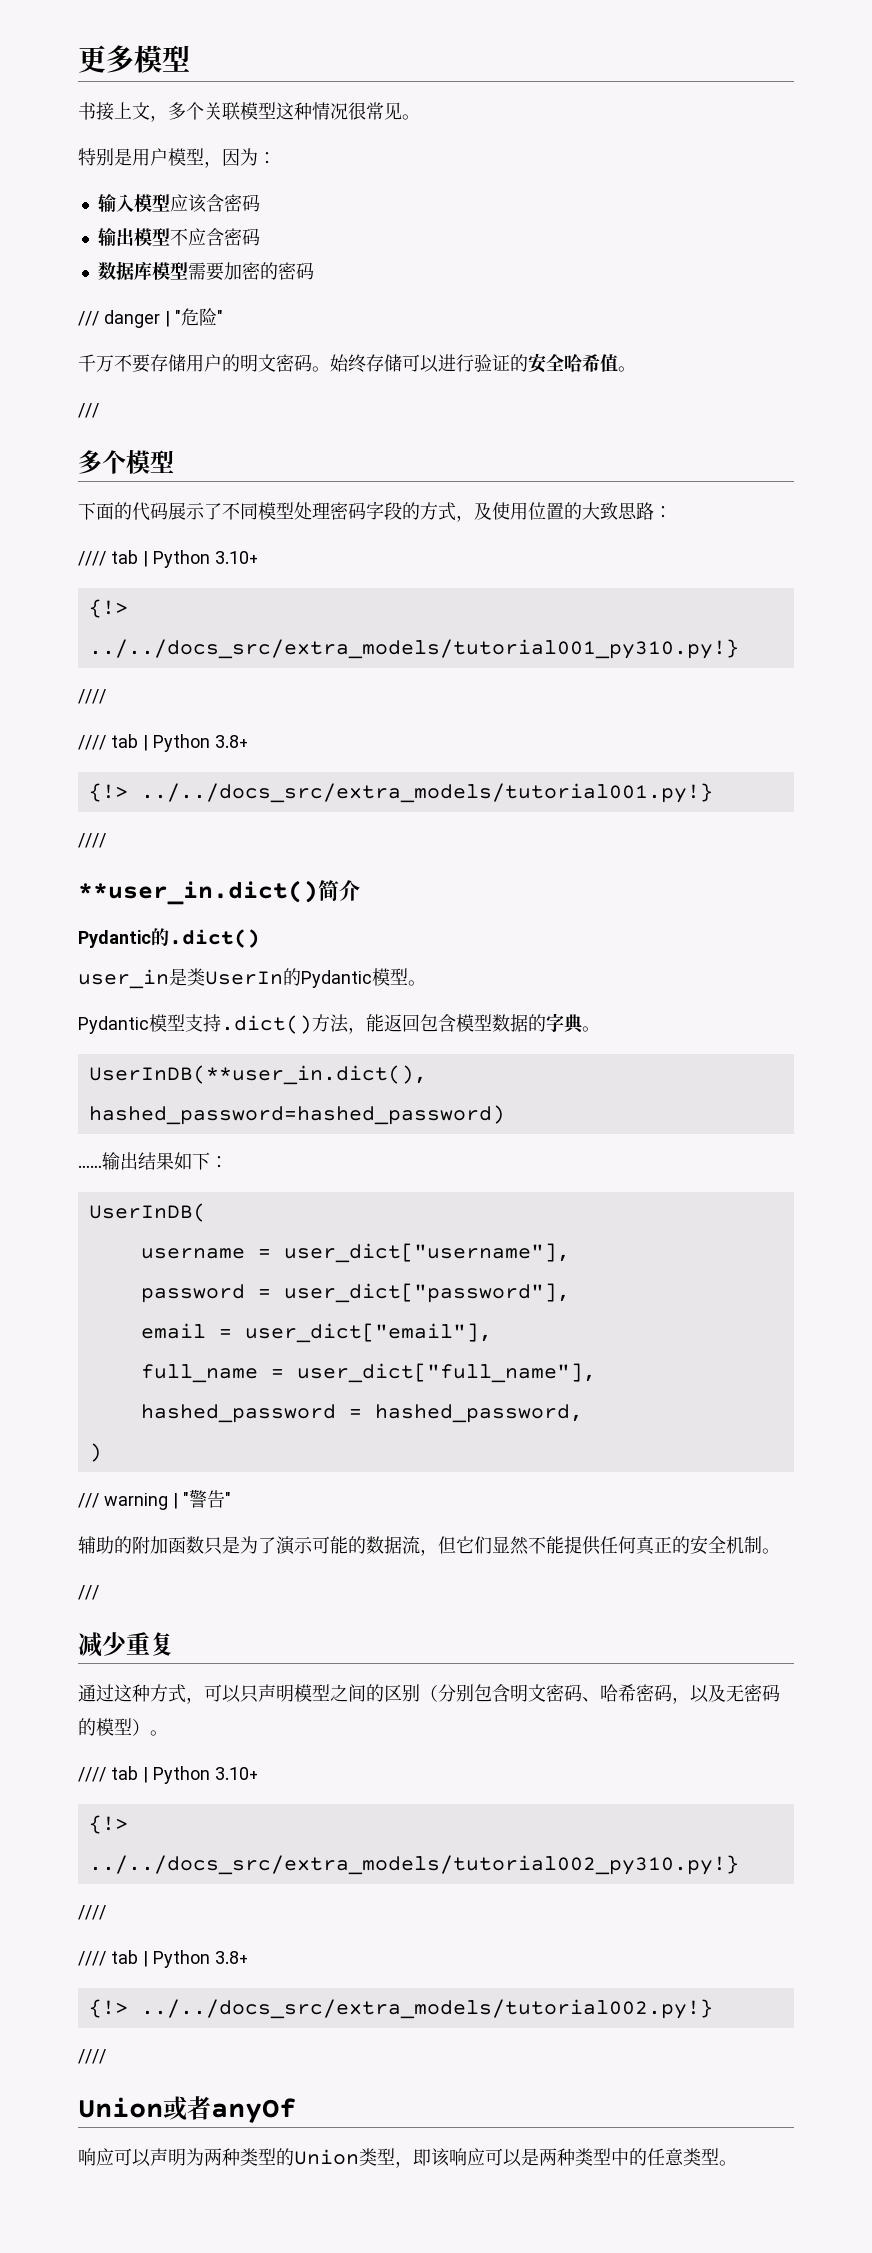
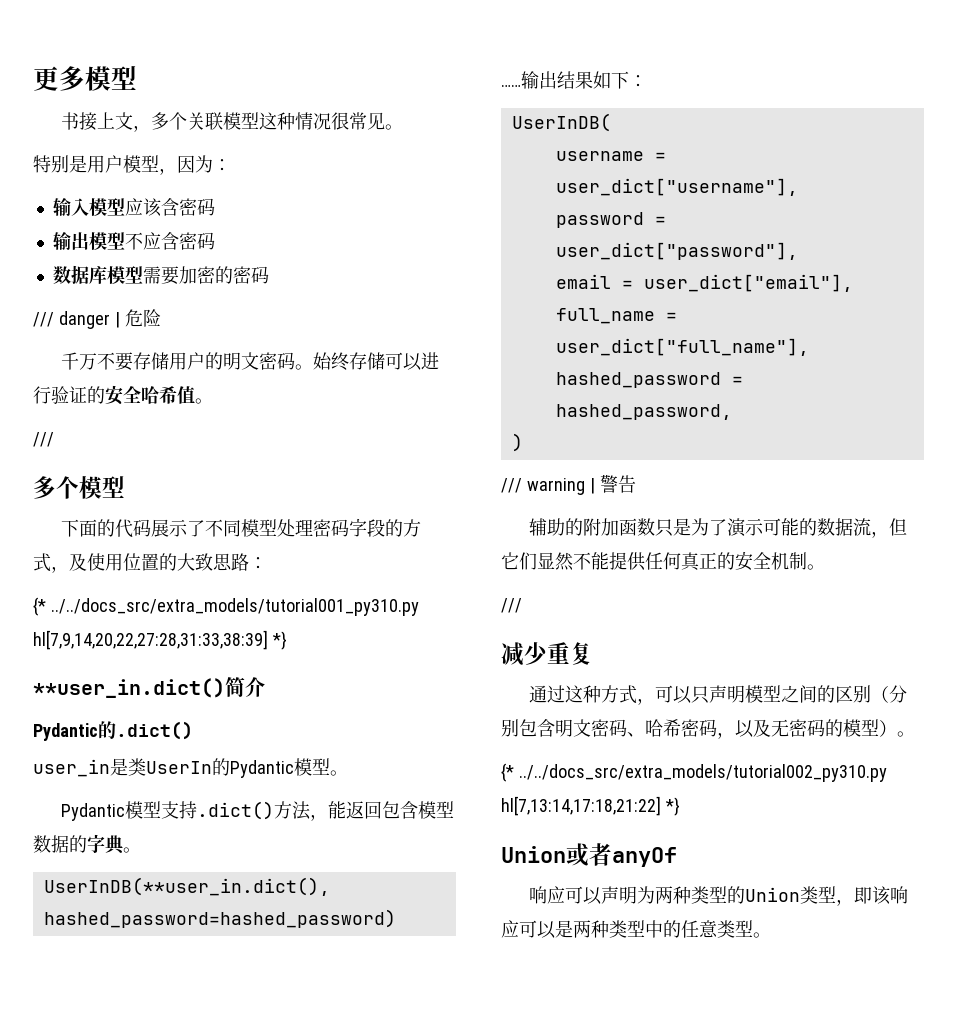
[175,310,181,324] " -> (120, 320) none
[217,310,223,324] " -> (161, 318) none
[78,550,258,568] [88,599,128,618] [88,639,739,659] [78,689,106,704] [78,734,248,752] [88,783,713,803] [78,833,106,848] //// tab | Python 3.10+ // {!> ../../docs_src/extra_models/tutorial001_py310.py!} // //// // //// tab | Python 3.8+ // {!> ../../docs_src/extra_models/tutorial001.py!} // //// -> [33,597,419,616] [33,630,287,650] {* ../../docs_src/extra_models/tutorial001_py310.py hl[7,9,14,20,22,27:28,31:33,38:39] *}
[183,1492,189,1506] " -> (595, 486) none
[225,1492,231,1506] " -> (636, 484) none
[78,1766,258,1784] [88,1815,128,1834] [88,1855,739,1875] [78,1905,106,1920] [78,1950,248,1968] [88,1999,713,2019] [78,2049,106,2064] //// tab | Python 3.10+ // {!> ../../docs_src/extra_models/tutorial002_py310.py!} // //// // //// tab | Python 3.8+ // {!> ../../docs_src/extra_models/tutorial002.py!} // //// -> [501,763,887,782] [501,796,680,816] {* ../../docs_src/extra_models/tutorial002_py310.py hl[7,13:14,17:18,21:22] *}

